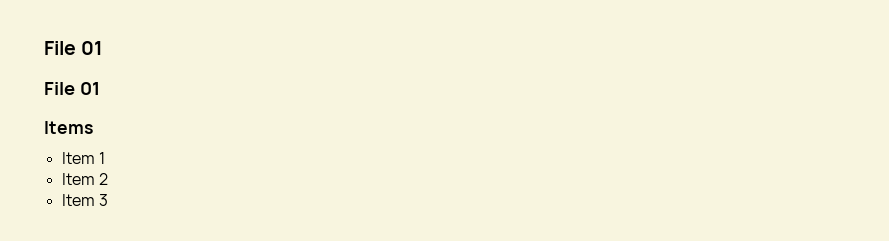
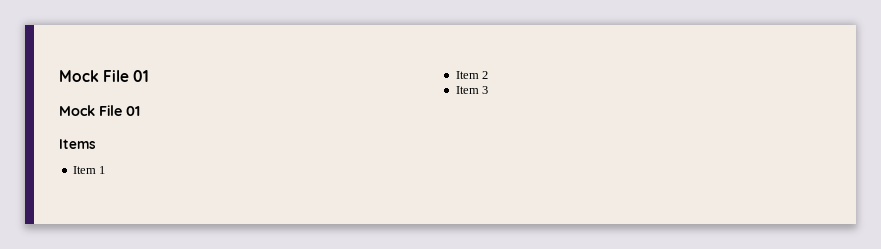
[44,41,104,55] File 01 // -> [59,70,150,82] [59,105,95,116] Mock File 01 // Mock

